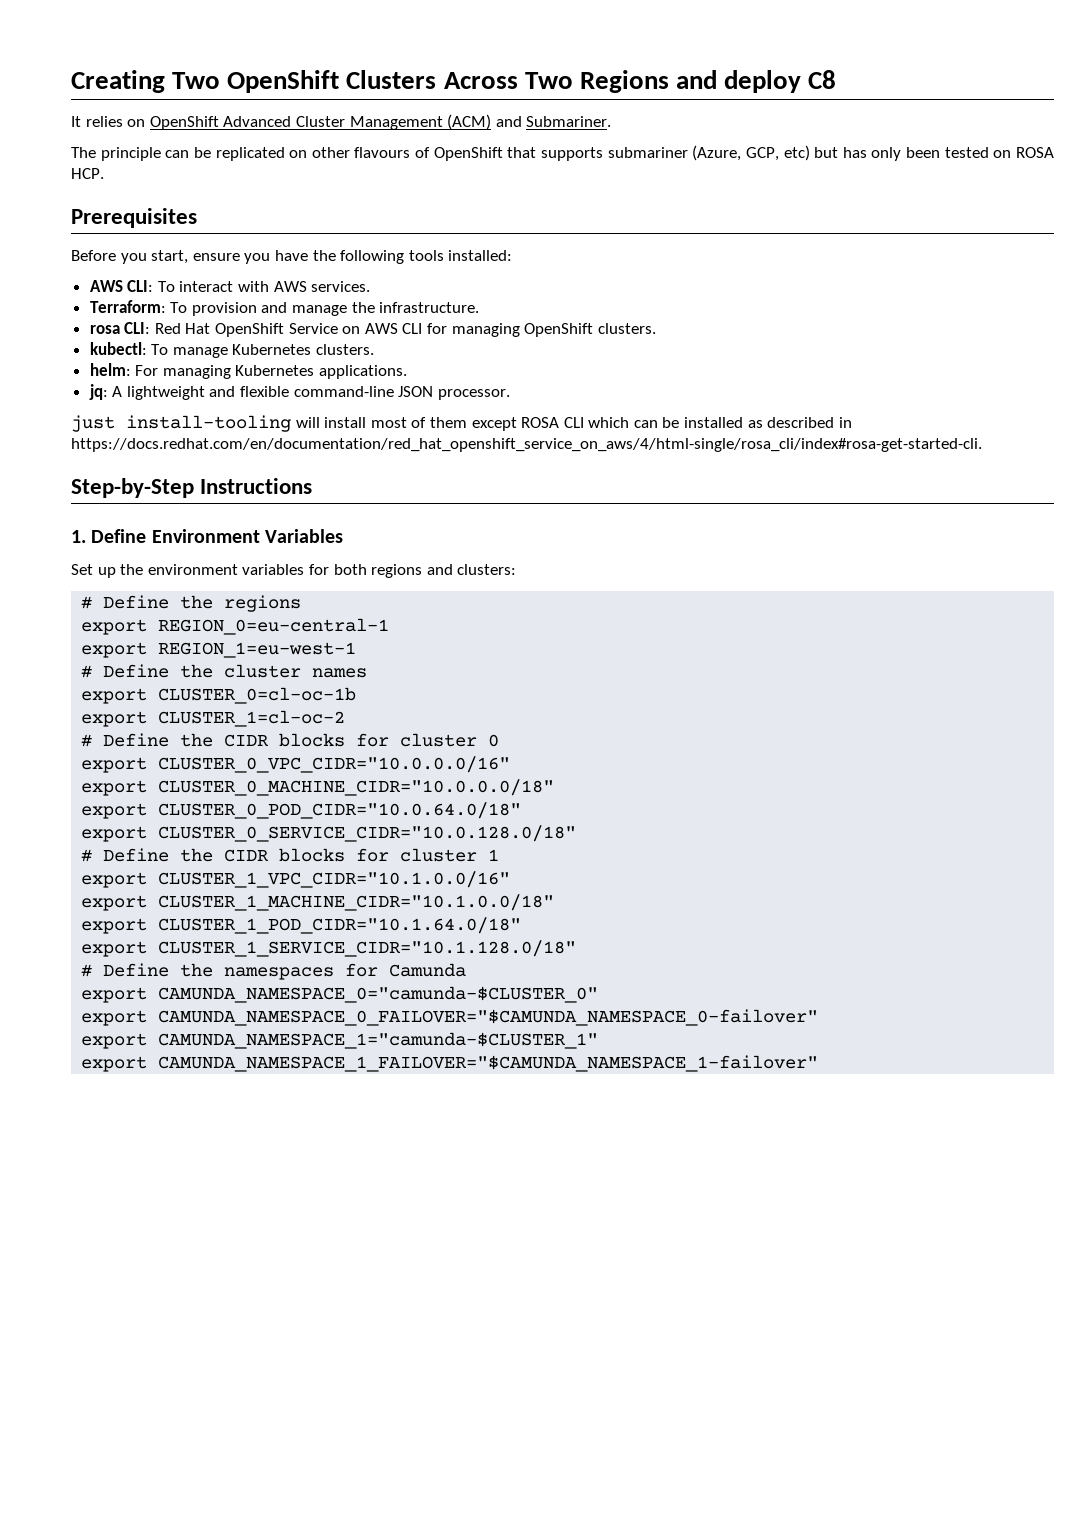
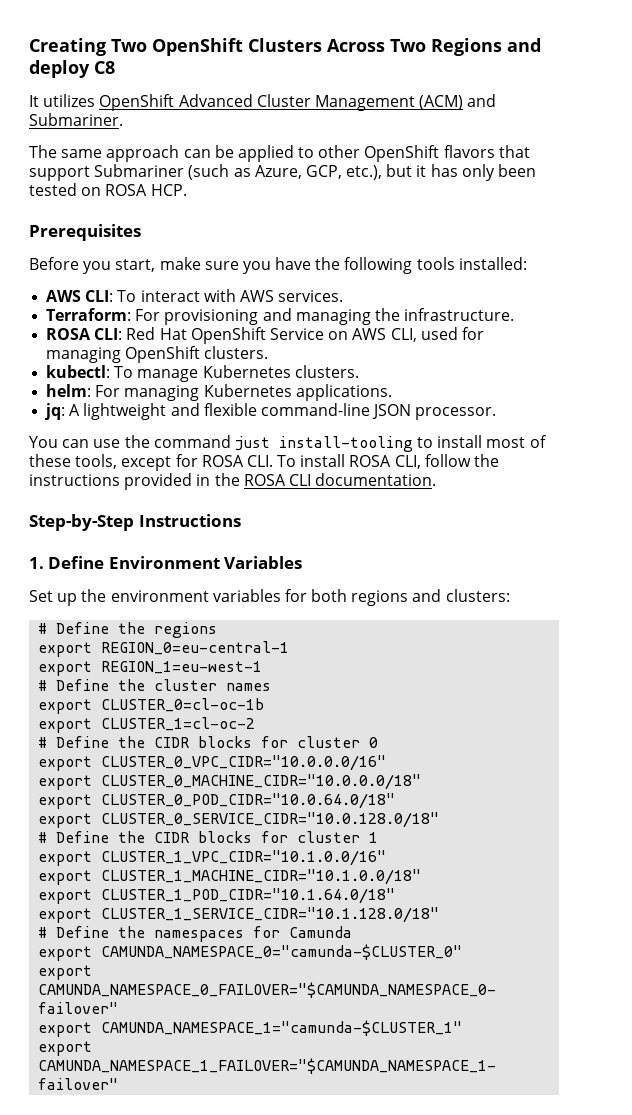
[85,116,146,127] relies on -> [43,94,96,107] utilizes
[100,145,839,161] principle can be replicated on other flavours of OpenShift that supports submariner (Azure, GCP, etc) but -> [61,145,530,162] [29,164,427,181] same approach can be applied to other OpenShift flavors that support Submariner (such as Azure, GCP, etc.), but it
[192,253,240,261] ensure -> [159,257,239,270] make sure
[170,302,348,316] To provision and manage -> [135,308,371,325] For provisioning and managing
[89,325,120,334] rosa -> [46,328,92,340] ROSA
[402,323,423,334] CLI -> [390,327,458,342] CLI, used
(510, 394) none -> [29,435,231,448] You can use the command
[295,417,320,428] will -> [417,437,434,448] to
[429,417,852,431] [71,438,982,452] them except ROSA CLI which can be installed as described in https://docs.redhat.com/en/documentation/red_hat_openshift_service_on_aws/4/html-single/rosa_cli/index#rosa-get-started-cli. -> [29,454,500,471] [29,473,437,490] these tools, except for ROSA CLI. To install ROSA CLI, follow the instructions provided in the ROSA CLI documentation.

